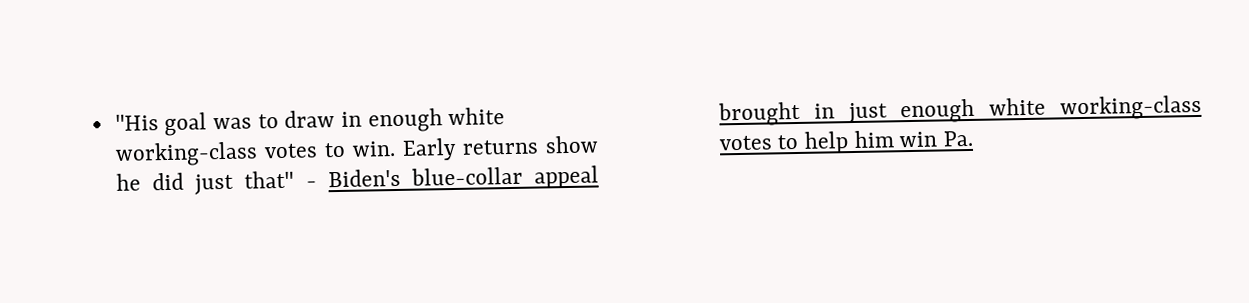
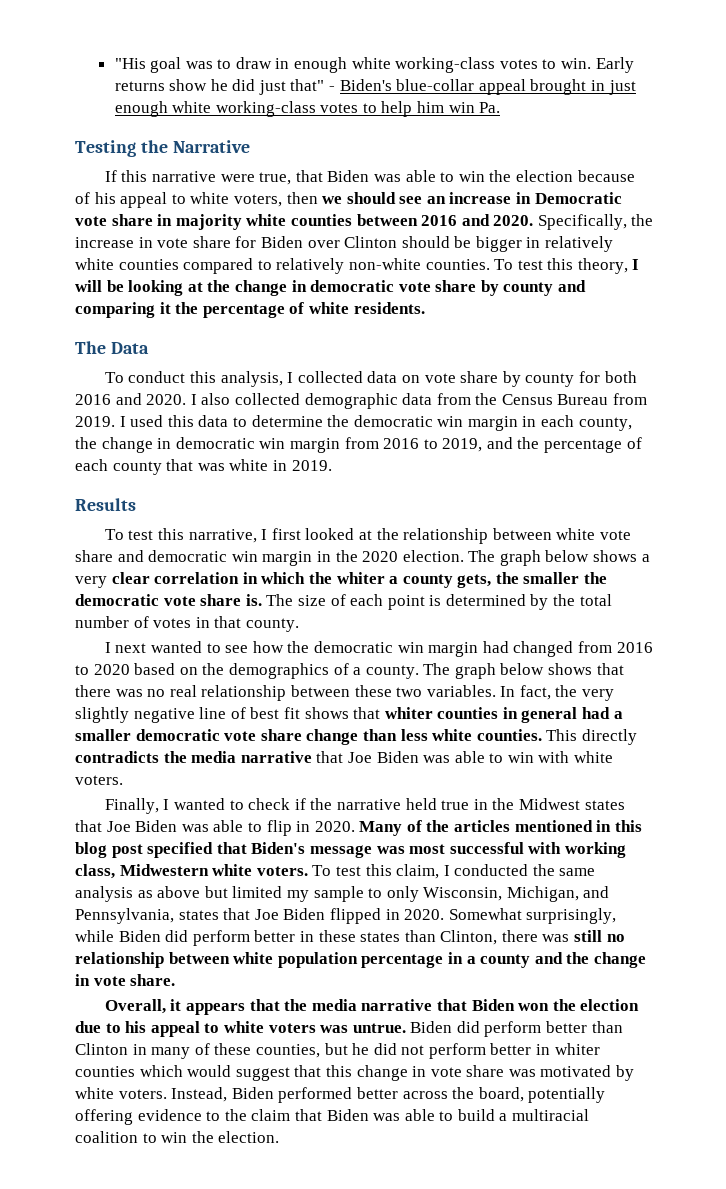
(973, 138) none -> [75,140,250,157] [104,170,635,185] [75,192,622,208] [75,214,654,230] [75,236,614,252] [75,258,640,274] [75,280,587,296] [75,302,425,318] [75,341,149,354] [104,371,637,387] [75,393,648,409] [75,415,632,431] [75,437,642,453] [75,459,332,475] [75,498,136,511] [104,528,631,544] [75,550,650,566] [75,572,608,588] [75,594,612,610] [75,616,299,632] [104,641,653,657] [75,663,624,679] [75,685,615,701] [75,707,623,723] [75,729,637,745] [75,751,614,763] [75,775,123,785] [104,798,625,814] [75,820,642,836] [75,842,626,858] [75,864,596,879] [75,886,610,902] [75,908,617,924] [75,930,625,946] [75,952,646,968] [75,974,176,986] [104,999,640,1015] [75,1021,623,1037] [75,1043,600,1059] [75,1065,635,1081] [75,1087,606,1103] [75,1109,590,1125] [75,1131,280,1143] // Testing the Narrative // If this narrative were true, that Biden was able to win the election because of his appeal to white voters, then we should see an increase in Democratic vote share in majority white counties between 2016 and 2020. Specifically, the increase in vote share for Biden over Clinton should be bigger in relatively white counties compared to relatively non-white counties. To test this theory, I will be looking at the change in democratic vote share by county and comparing it the percentage of white residents. // The Data // To conduct this analysis, I collected data on vote share by county for both 2016 and 2020. I also collected demographic data from the Census Bureau from 2019. I used this data to determine the democratic win margin in each county, the change in democratic win margin from 2016 to 2019, and the percentage of each county that was white in 2019. // Results // To test this narrative, I first looked at the relationship between white vote share and democratic win margin in the 2020 election. The graph below shows a very clear correlation in which the whiter a county gets, the smaller the democratic vote share is. The size of each point is determined by the total number of votes in that county. // I next wanted to see how the democratic win margin had changed from 2016 to 2020 based on the demographics of a county. The graph below shows that there was no real relationship between these two variables. In fact, the very slightly negative line of best fit shows that whiter counties in general had a smaller democratic vote share change than less white counties. This directly contradicts the media narrative that Joe Biden was able to win with white voters. // Finally, I wanted to check if the narrative held true in the Midwest states that Joe Biden was able to flip in 2020. Many of the articles mentioned in this blog post specified that Biden's message was most successful with working class, Midwestern white voters. To test this claim, I conducted the same analysis as above but limited my sample to only Wisconsin, Michigan, and Pennsylvania, states that Joe Biden flipped in 2020. Somewhat surprisingly, while Biden did perform better in these states than Clinton, there was still no relationship between white population percentage in a county and the change in vote share. // Overall, it appears that the media narrative that Biden won the election due to his appeal to white voters was untrue. Biden did perform better than Clinton in many of these counties, but he did not perform better in whiter counties which would suggest that this change in vote share was motivated by white voters. Instead, Biden performed better across the board, potentially offering evidence to the claim that Biden was able to build a multiracial coalition to win the election.

